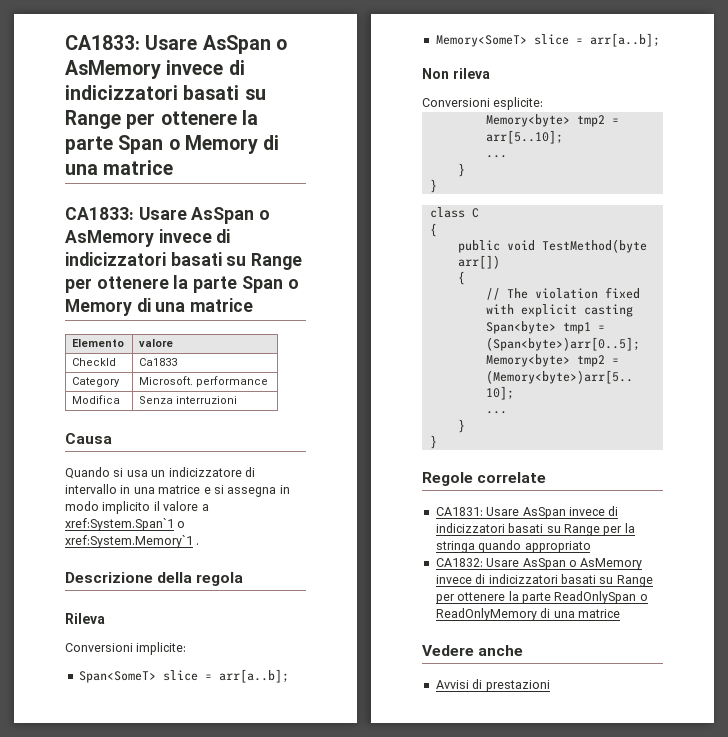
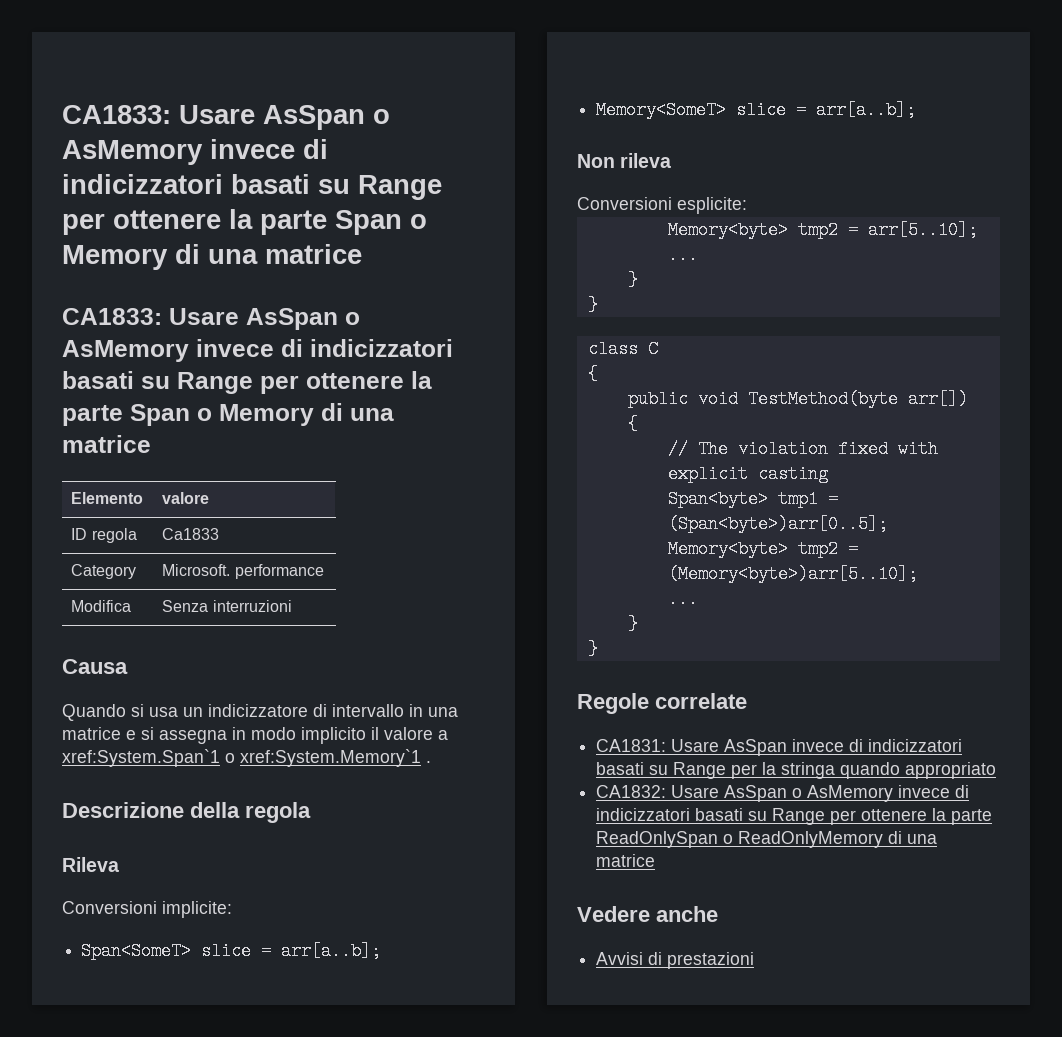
[72,358,117,366] CheckId -> [71,528,137,543] ID regola

